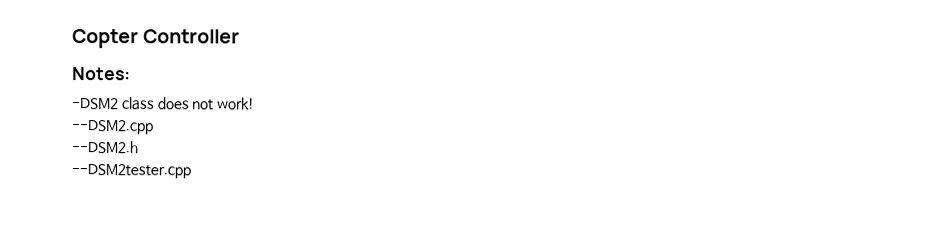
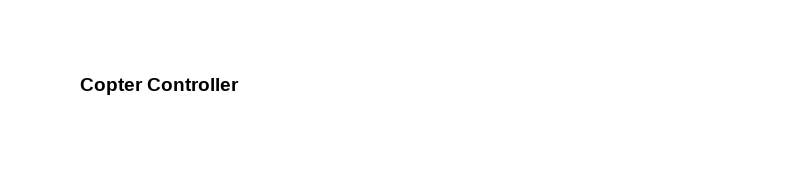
[72,67,131,81] [72,97,256,111] [71,120,153,135] [71,141,138,154] [71,164,191,179] // Notes: // -DSM2 class does not work! // --DSM2.cpp // --DSM2.h // --DSM2tester.cpp -> (240, 84) none

